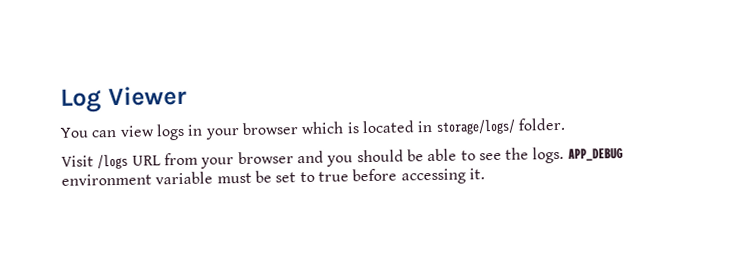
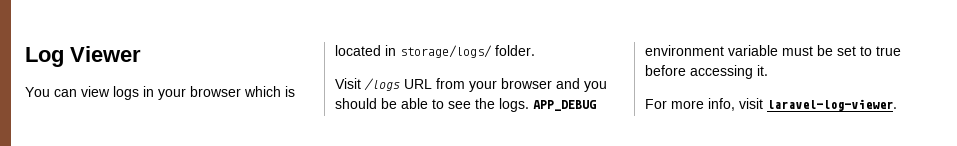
(485, 174) none -> [645,98,897,111] // For more info, visit laravel-log-viewer.

